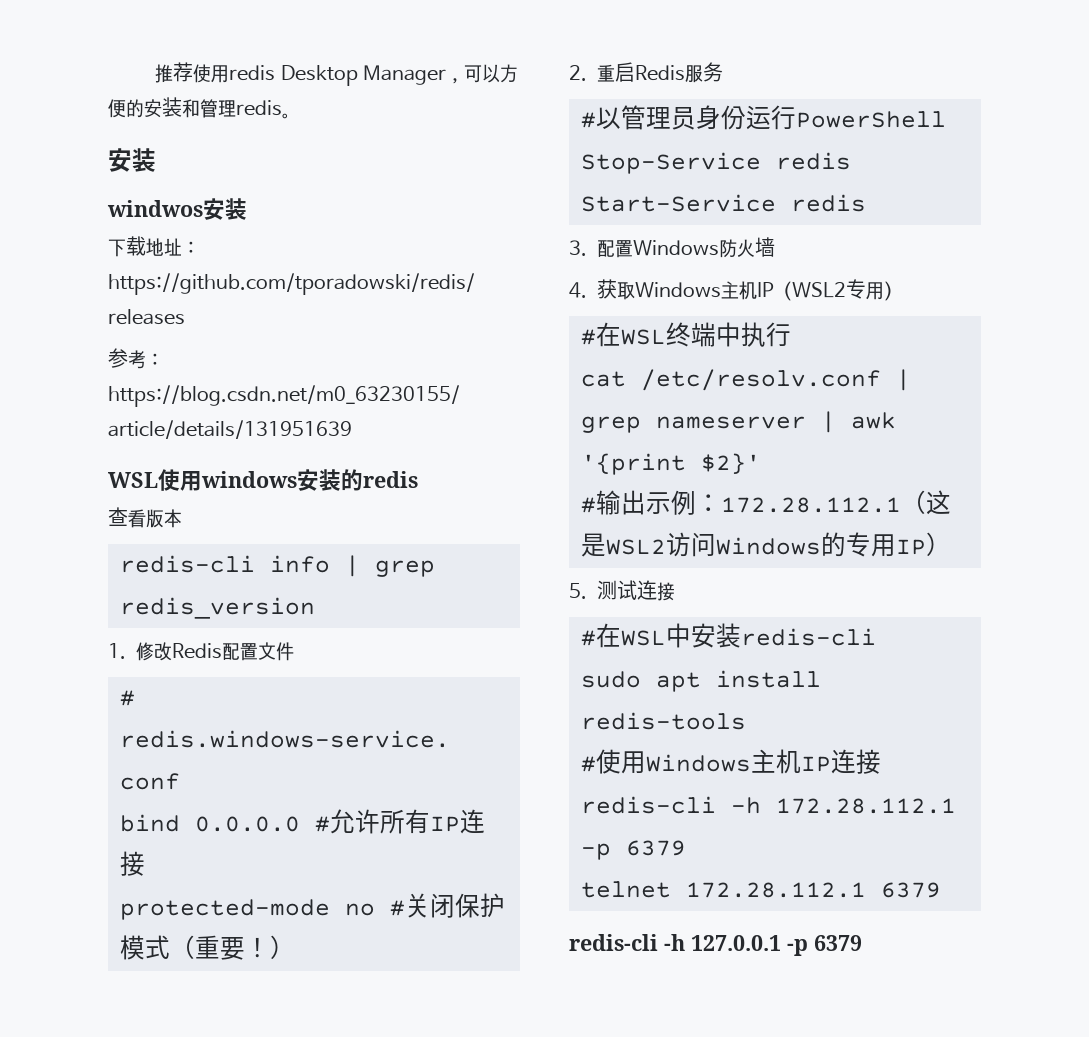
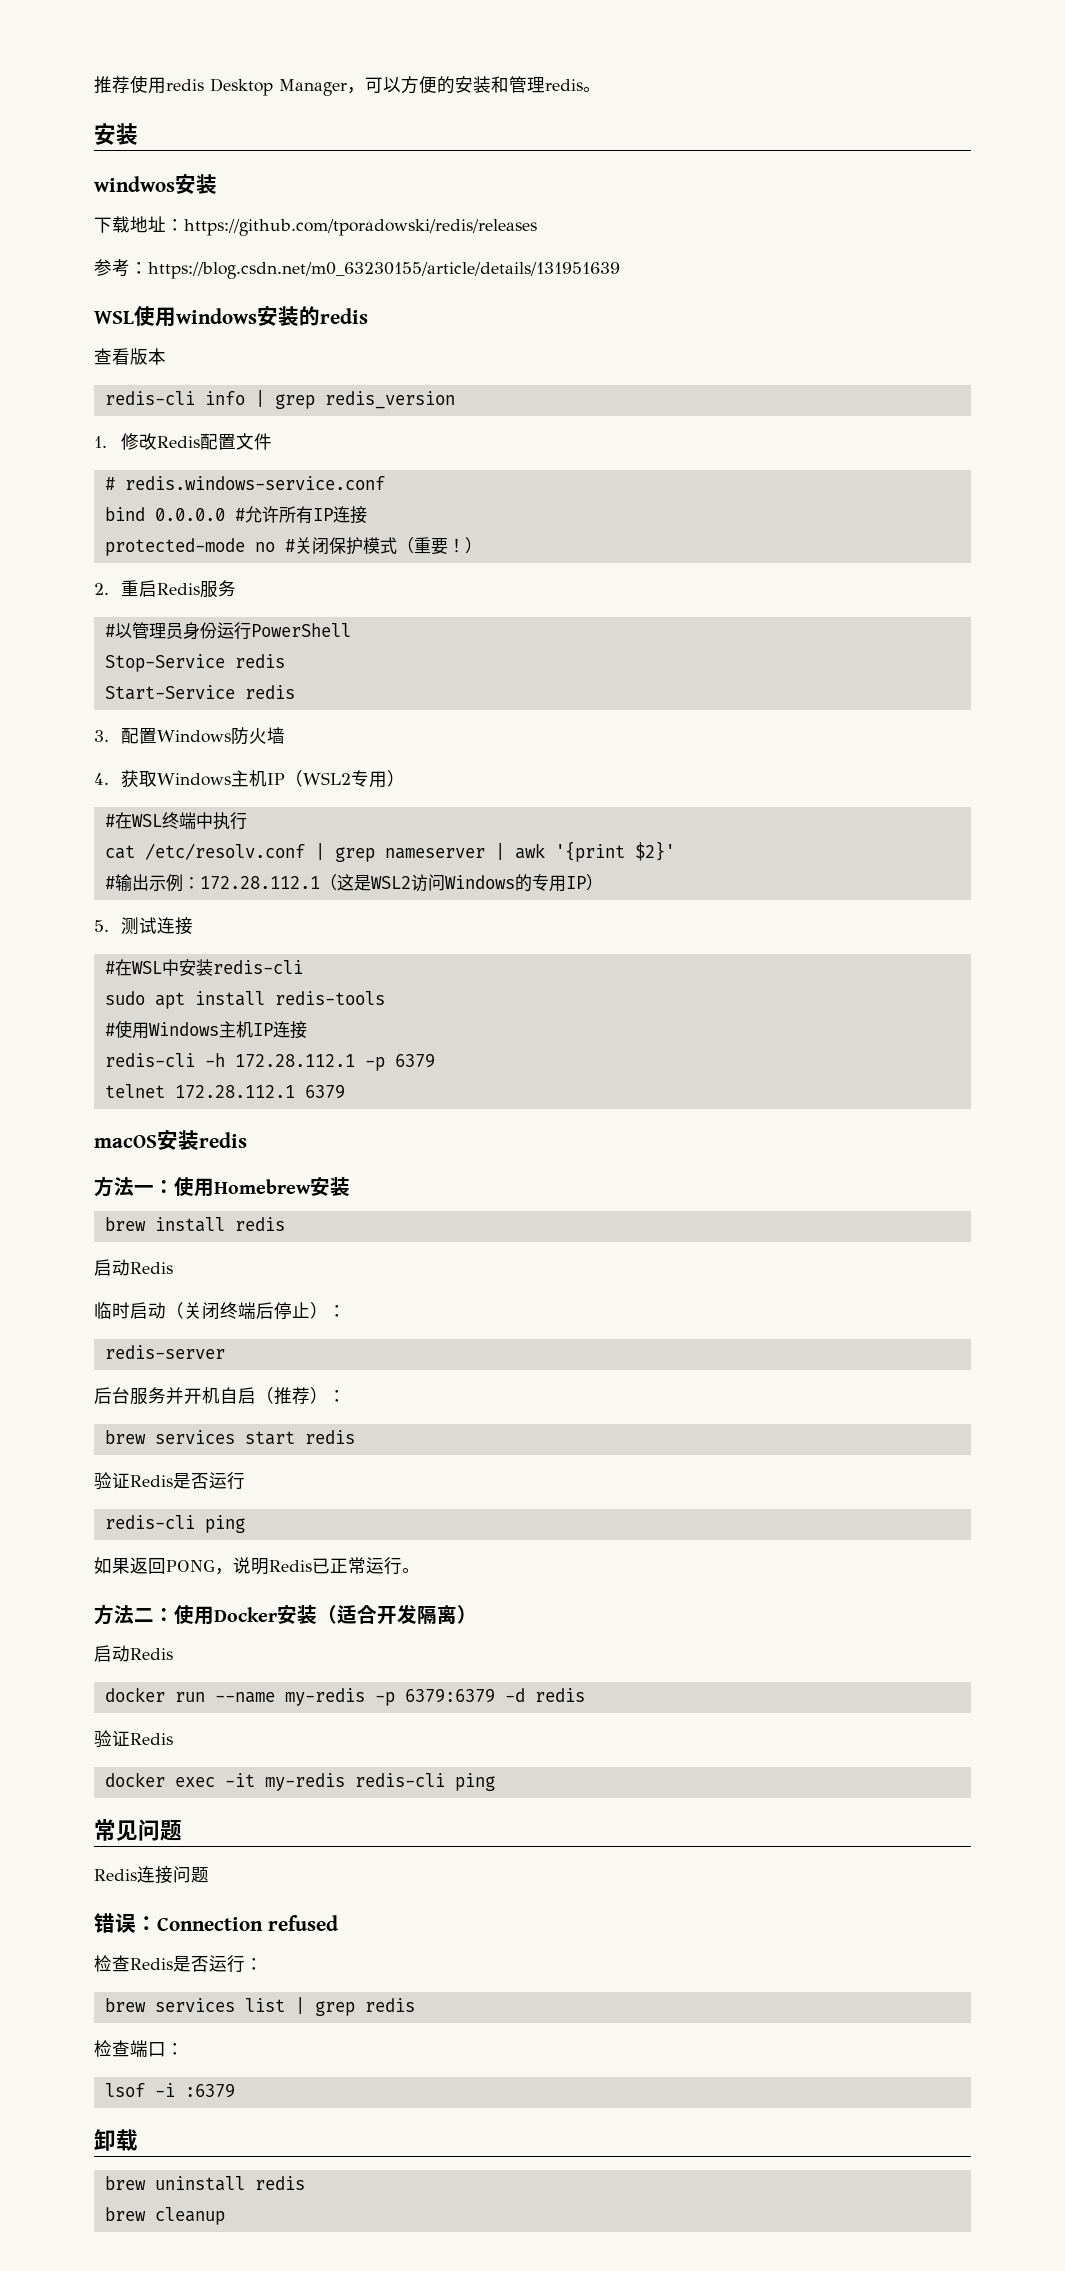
[569,934,862,956] redis-cli -h 127.0.0.1 -p 6379 -> [94,1130,247,1150] [94,1176,350,1197] [104,1217,285,1232] [94,1259,173,1276] [94,1302,346,1320] [104,1345,225,1359] [94,1387,346,1405] [104,1430,355,1445] [94,1472,245,1490] [104,1515,245,1533] [94,1557,420,1575] [94,1604,477,1625] [94,1645,173,1662] [104,1687,585,1706] [94,1730,173,1748] [104,1772,495,1791] [94,1819,182,1841] [94,1866,209,1884] [94,1913,338,1933] [94,1955,263,1973] [104,1997,415,2016] [94,2040,184,2057] [104,2083,235,2098] [94,2129,138,2151] [104,2176,305,2191] [104,2207,225,2225] macOS安装redis // 方法一：使用Homebrew安装 // brew install redis // 启动Redis // 临时启动（关闭终端后停止）： // redis-server // 后台服务并开机自启（推荐）： // brew services start redis // 验证Redis是否运行 // redis-cli ping // 如果返回PONG，说明Redis已正常运行。 // 方法二：使用Docker安装（适合开发隔离） // 启动Redis // docker run --name my-redis -p 6379:6379 -d redis // 验证Redis // docker exec -it my-redis redis-cli ping // 常见问题 // Redis连接问题 // 错误：Connection refused // 检查Redis是否运行： // brew services list | grep redis // 检查端口： // lsof -i :6379 // 卸载 // brew uninstall redis // brew cleanup

